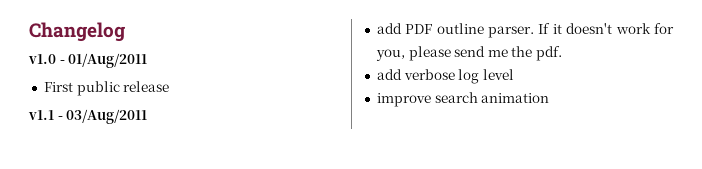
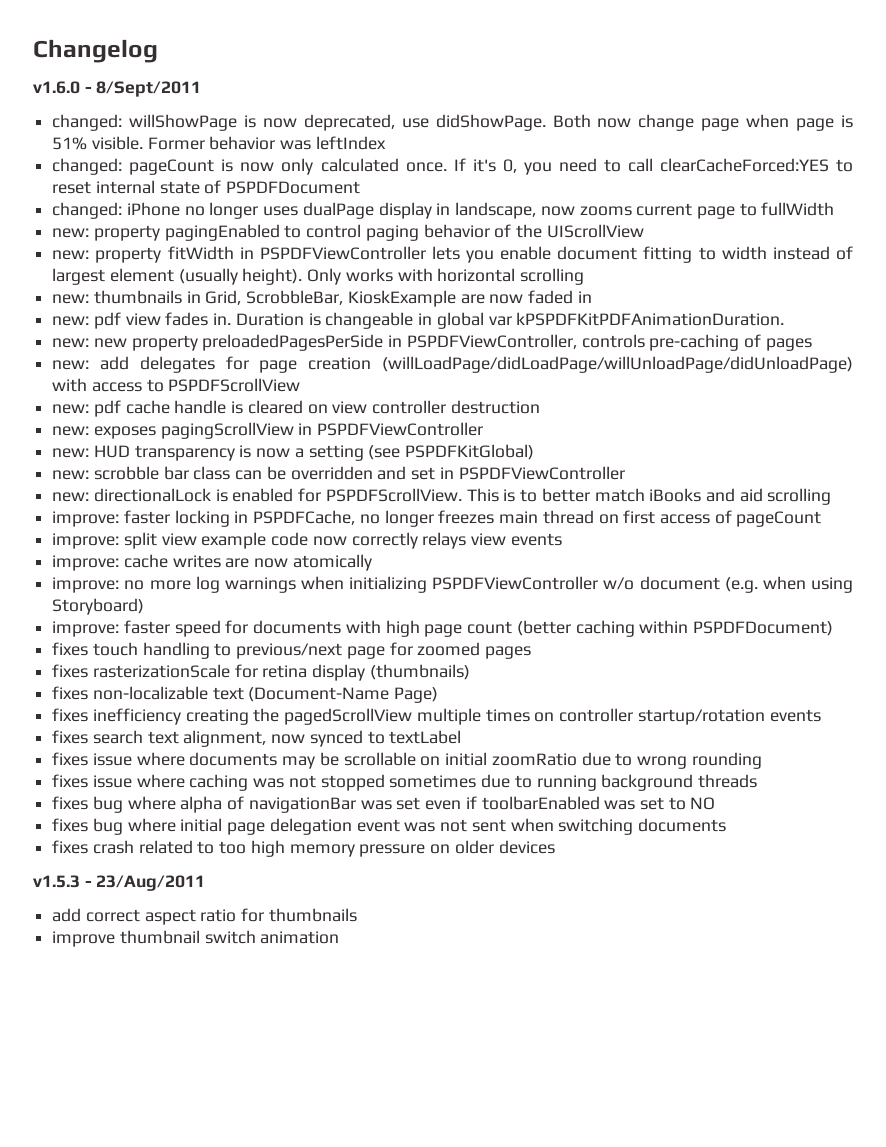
[28,53,148,68] [43,81,170,96] [28,109,148,124] [376,23,674,38] [375,46,563,61] [376,69,514,84] v1.0 - 01/Aug/2011 // First public release // v1.1 - 03/Aug/2011 // add PDF outline parser. If it doesn't work for you, please send me the pdf. // add verbose log level -> [33,81,202,97] [52,114,854,131] [52,136,386,150] [52,158,853,175] [52,180,361,194] [52,202,835,219] [52,224,644,241] [52,246,853,263] [52,268,585,285] [52,290,592,307] [52,312,785,329] [52,334,812,351] [52,356,853,373] [52,378,301,392] [52,400,540,417] [52,422,484,439] [52,444,535,461] [52,466,625,480] [52,488,832,505] [52,510,822,527] [52,532,562,549] [52,554,372,571] [52,576,854,593] [52,598,145,615] [52,620,833,637] [52,642,532,659] [52,664,470,681] [52,686,439,703] [52,708,821,725] [52,730,462,747] [52,752,762,769] [52,774,757,791] [52,796,716,813] [52,818,726,835] [52,840,555,857] [33,875,206,891] [52,908,357,925] v1.6.0 - 8/Sept/2011 // changed: willShowPage is now deprecated, use didShowPage. Both now change page when page is 51% visible. Former behavior was leftIndex // changed: pageCount is now only calculated once. If it's 0, you need to call clearCacheForced:YES to reset internal state of PSPDFDocument // changed: iPhone no longer uses dualPage display in landscape, now zooms current page to fullWidth // new: property pagingEnabled to control paging behavior of the UIScrollView // new: property fitWidth in PSPDFViewController lets you enable document fitting to width instead of largest element (usually height). Only works with horizontal scrolling // new: thumbnails in Grid, ScrobbleBar, KioskExample are now faded in // new: pdf view fades in. Duration is changeable in global var kPSPDFKitPDFAnimationDuration. // new: new property preloadedPagesPerSide in PSPDFViewController, controls pre-caching of pages // new: add delegates for page creation (willLoadPage/didLoadPage/willUnloadPage/didUnloadPage) with access to PSPDFScrollView // new: pdf cache handle is cleared on view controller destruction // new: exposes pagingScrollView in PSPDFViewController // new: HUD transparency is now a setting (see PSPDFKitGlobal) // new: scrobble bar class can be overridden and set in PSPDFViewController // new: directionalLock is enabled for PSPDFScrollView. This is to better match iBooks and aid scrolling // improve: faster locking in PSPDFCache, no longer freezes main thread on first access of pageCount // improve: split view example code now correctly relays view events // improve: cache writes are now atomically // improve: no more log warnings when initializing PSPDFViewController w/o document (e.g. when using Storyboard) // improve: faster speed for documents with high page count (better caching within PSPDFDocument) // fixes touch handling to previous/next page for zoomed pages // fixes rasterizationScale for retina display (thumbnails) // fixes non-localizable text (Document-Name Page) // fixes inefficiency creating the pagedScrollView multiple times on controller startup/rotation events // fixes search text alignment, now synced to textLabel // fixes issue where documents may be scrollable on initial zoomRatio due to wrong rounding // fixes issue where caching was not stopped sometimes due to running background threads // fixes bug where alpha of navigationBar was set even if toolbarEnabled was set to NO // fixes bug where initial page delegation event was not sent when switching documents // fixes crash related to too high memory pressure on older devices // v1.5.3 - 23/Aug/2011 // add correct aspect ratio for thumbnails
[434,92,478,103] search -> [119,930,256,944] thumbnail switch

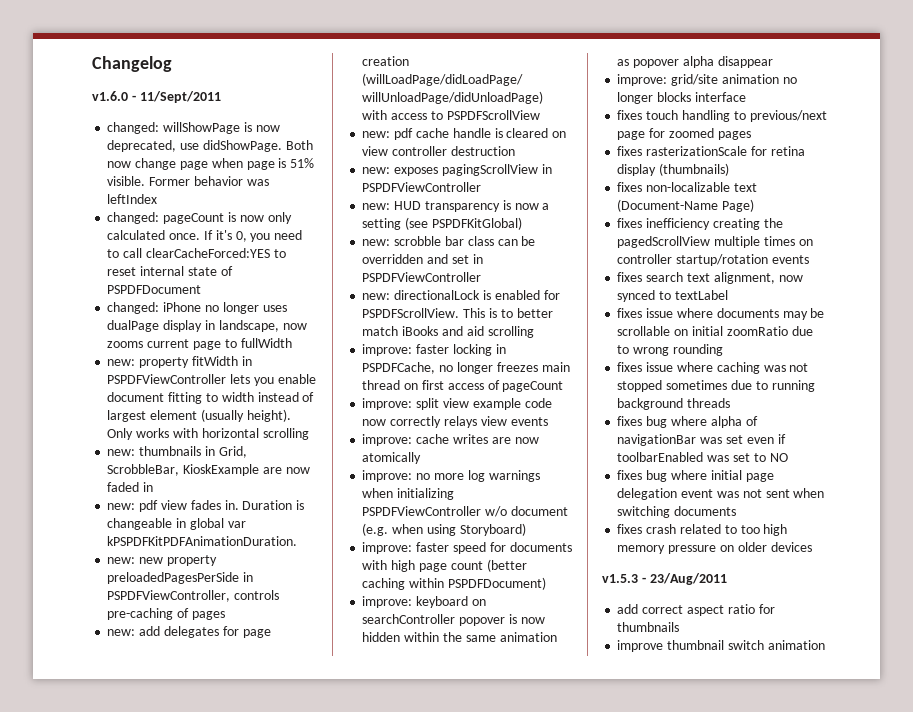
[96,81,202,97] 8/Sept/2011 -> [139,91,221,103] 11/Sept/2011
[52,224,644,241] // new: property pagingEnabled to control paging behavior of the UIScrollView -> (292, 343) none
(833, 628) none -> [362,596,486,608] [362,614,545,626] [362,632,557,642] [617,56,773,68] [617,74,797,86] [617,92,746,104] // improve: keyboard on searchController popover is now hidden within the same animation as popover alpha disappear // improve: grid/site animation no longer blocks interface

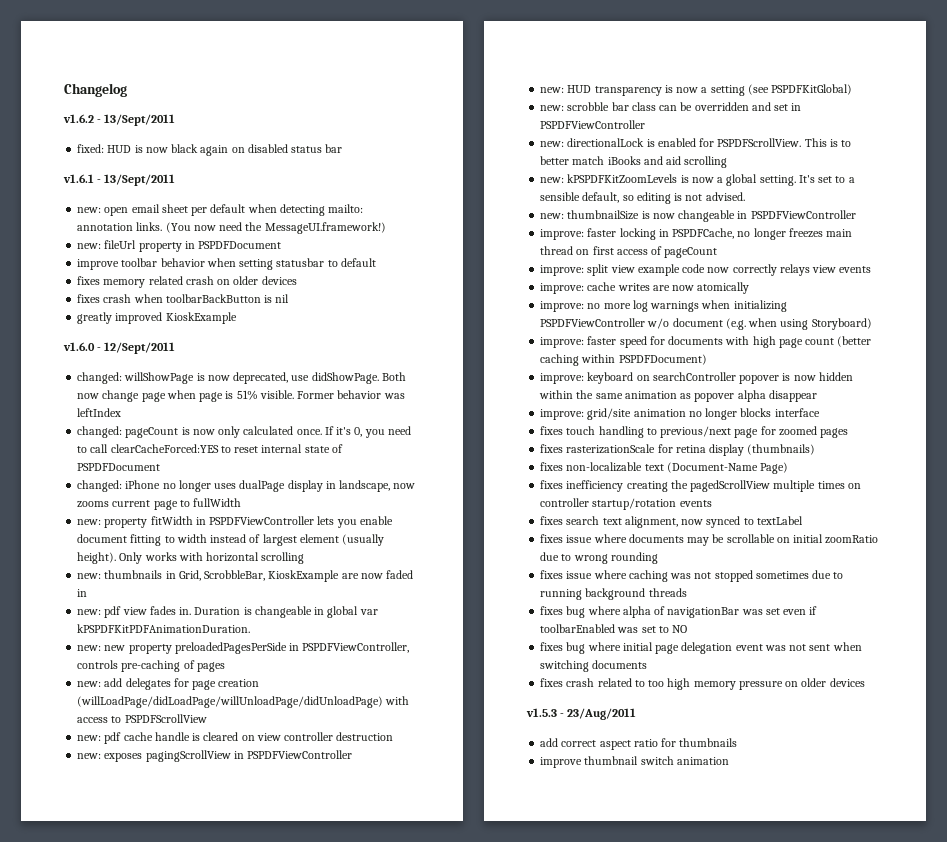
(172, 64) none -> [63,114,176,126] [77,144,343,156] [63,174,176,186] [77,204,364,216] [77,222,386,234] [77,240,282,252] [77,258,376,270] [77,276,297,288] [77,294,290,303] [77,312,237,324] // v1.6.2 - 13/Sept/2011 // fixed: HUD is now black again on disabled status bar // v1.6.1 - 13/Sept/2011 // new: open email sheet per default when detecting mailto: annotation links. (You now need the MessageUI.framework!) // new: fileUrl property in PSPDFDocument // improve toolbar behavior when setting statusbar to default // fixes memory related crash on older devices // fixes crash when toolbarBackButton is nil // greatly improved KioskExample
[139,91,221,103] 11/Sept/2011 -> [104,342,176,354] 12/Sept/2011
(534, 332) none -> [540,174,855,186] [540,192,745,204] [540,210,856,222] // new: kPSPDFKitZoomLevels is now a global setting. It's set to a sensible default, so editing is not advised. // new: thumbnailSize is now changeable in PSPDFViewController

